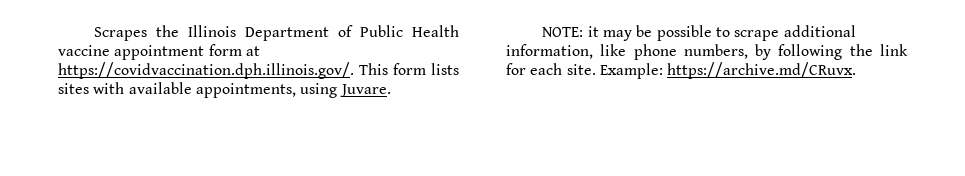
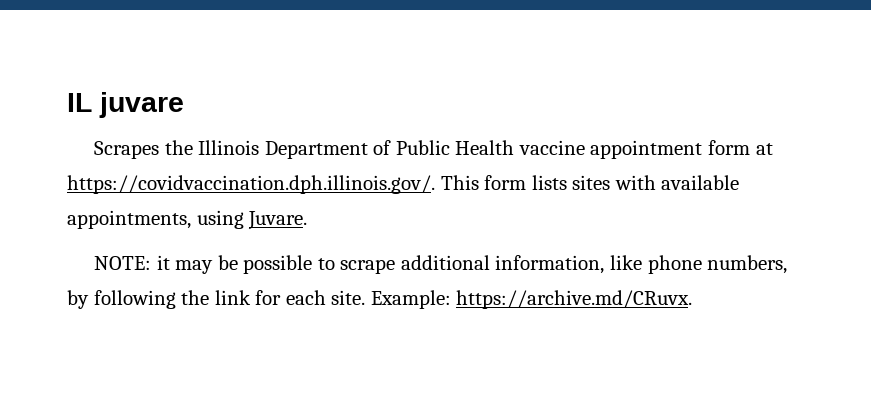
(94, 34) none -> [67,92,184,118] IL juvare //

